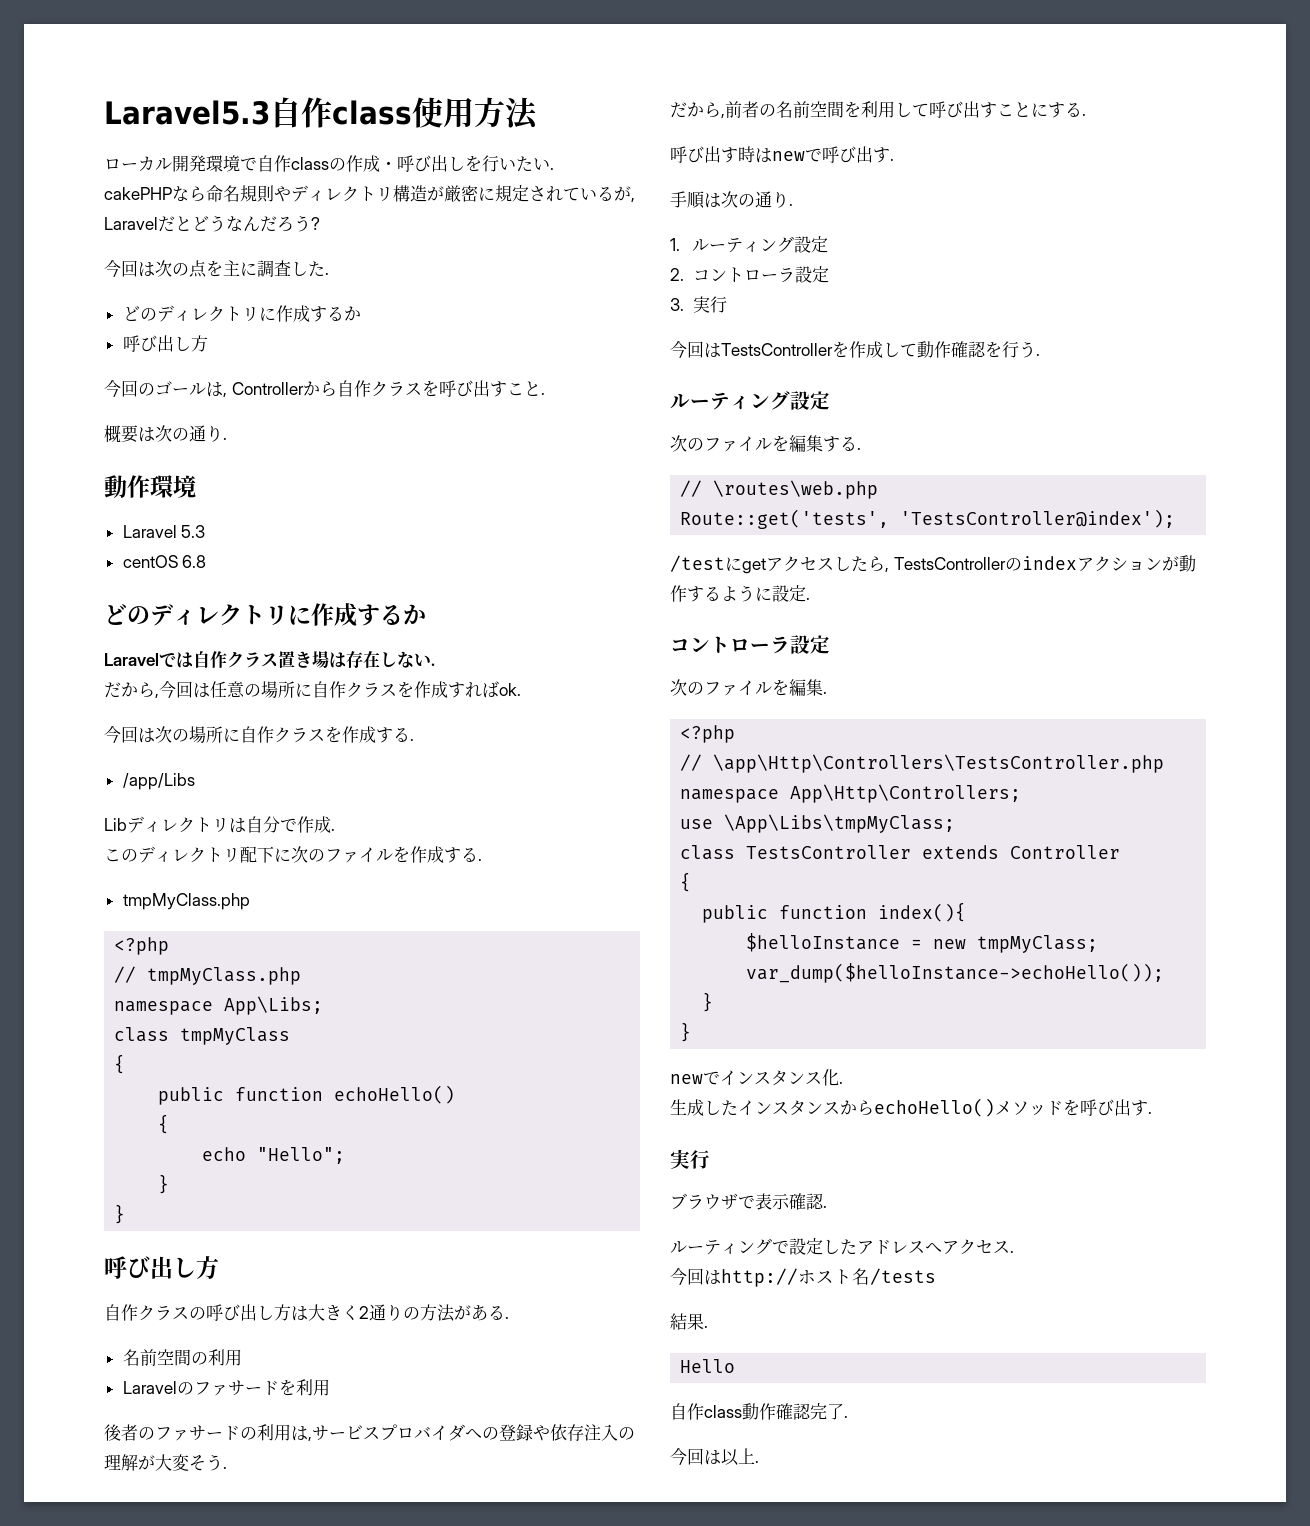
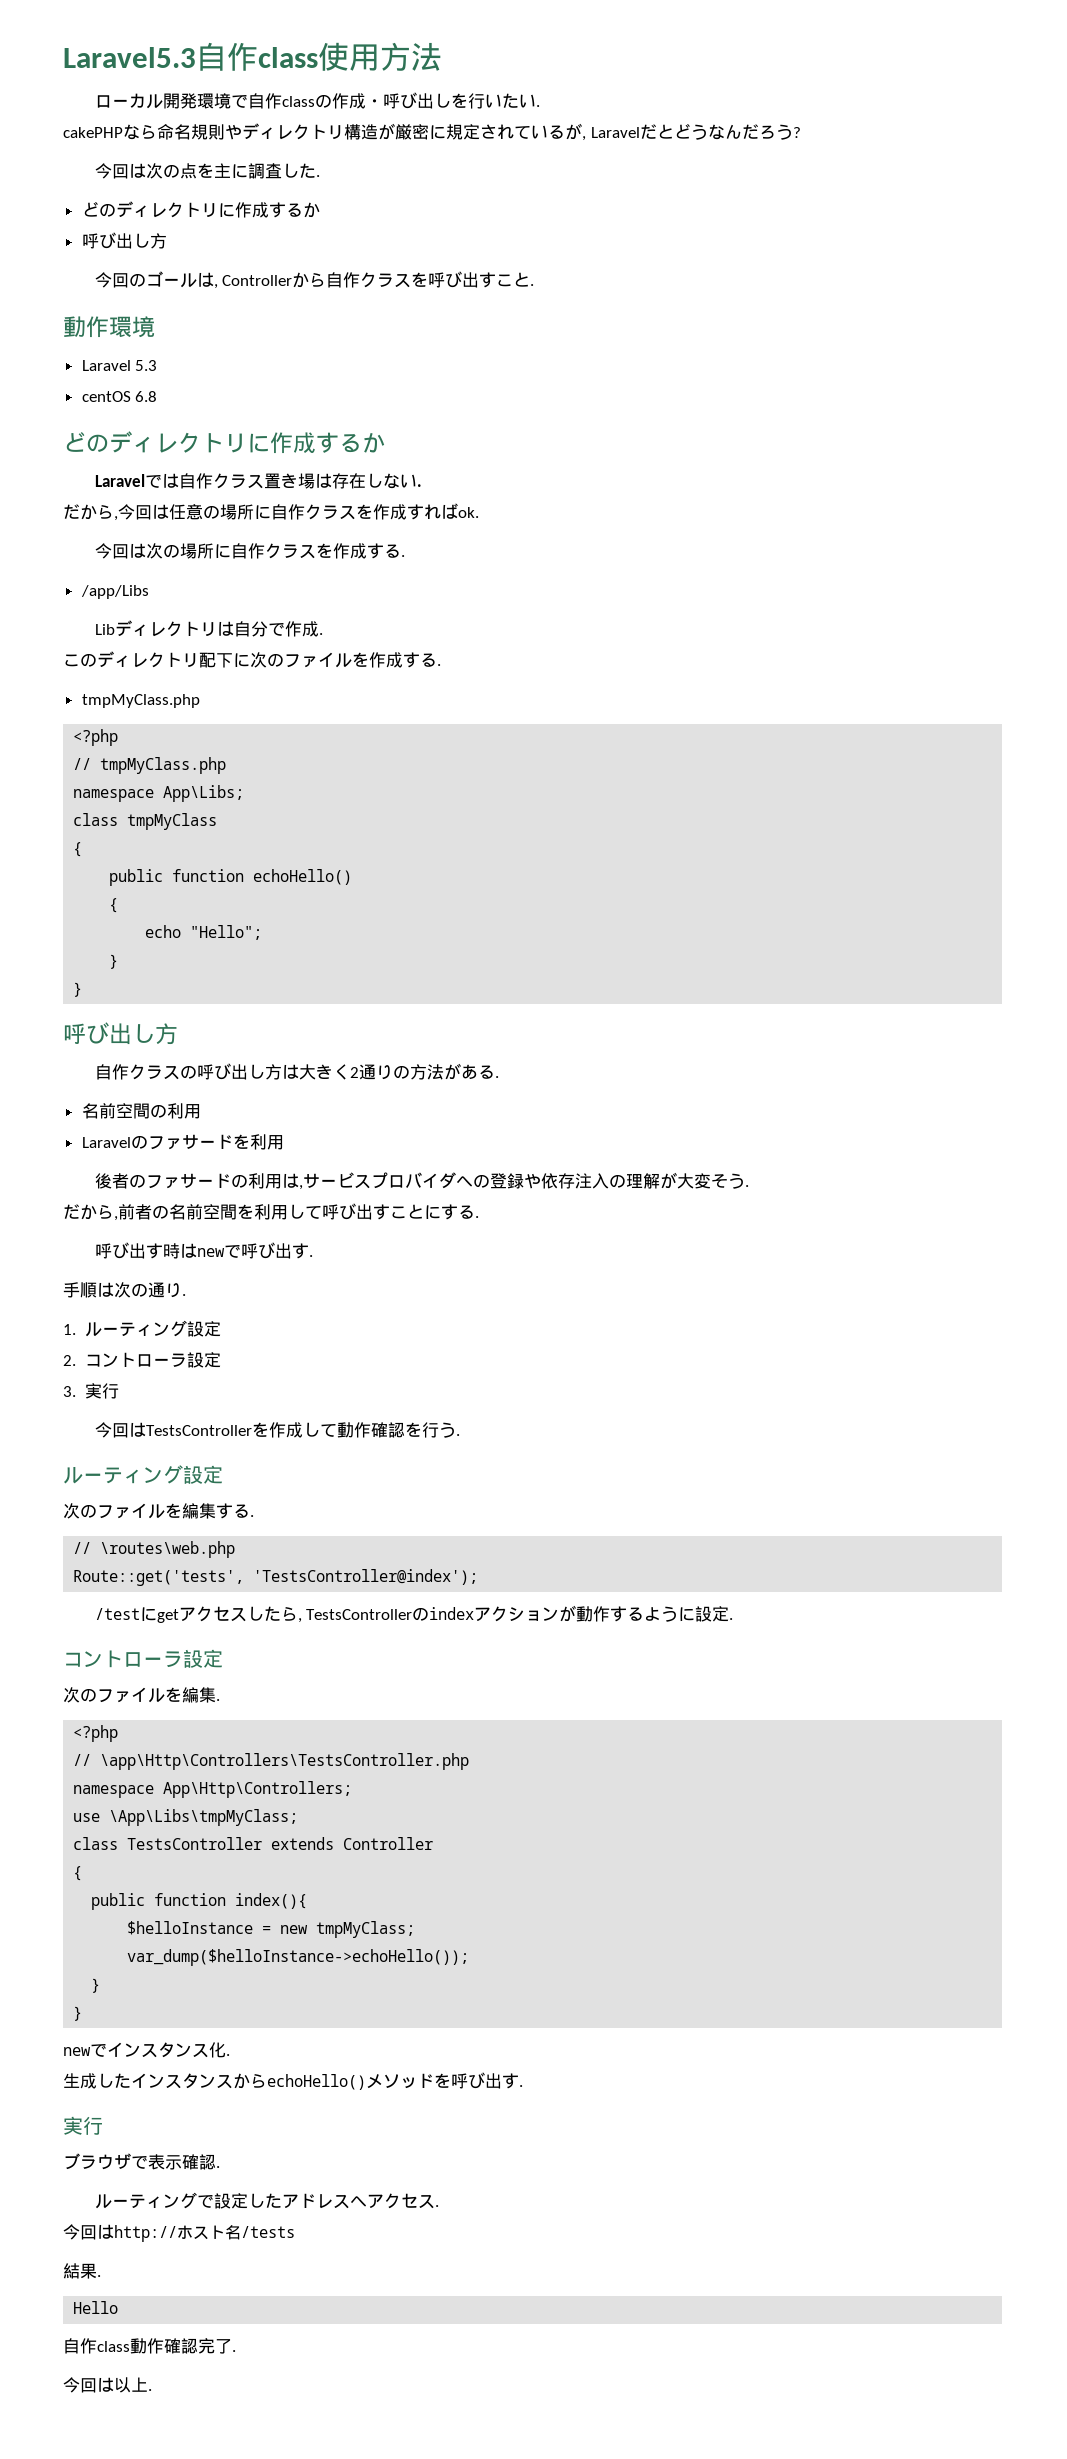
[104,425,227,443] // 概要は次の通り. -> (535, 285) none

